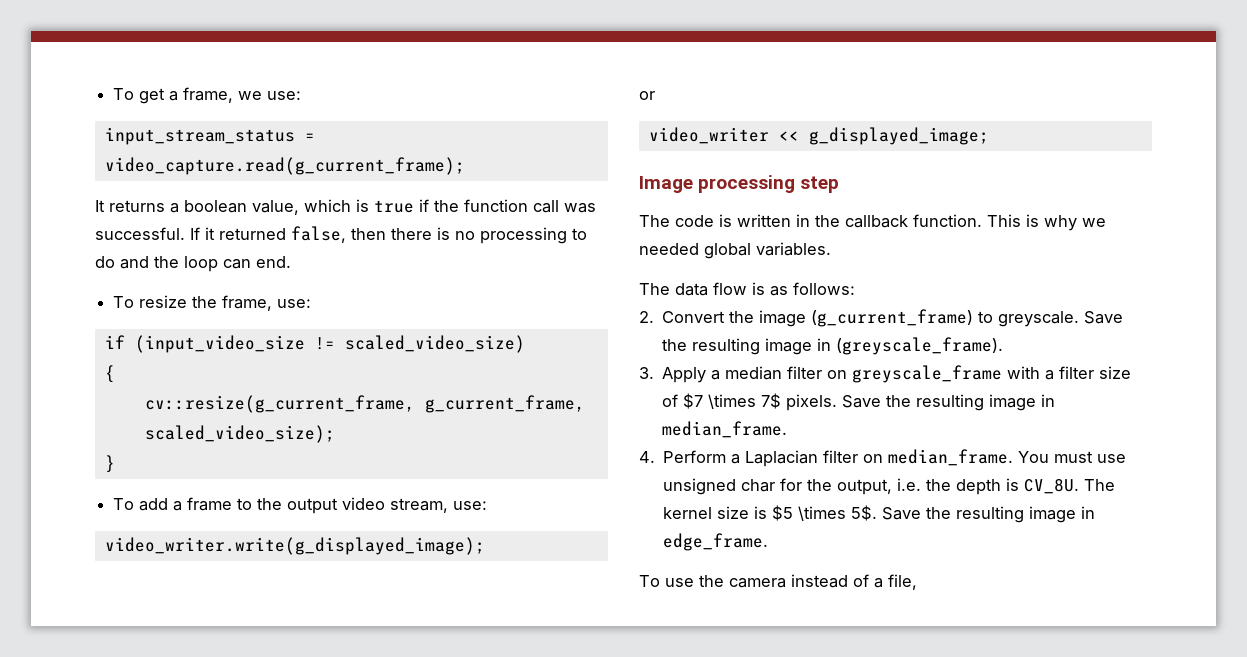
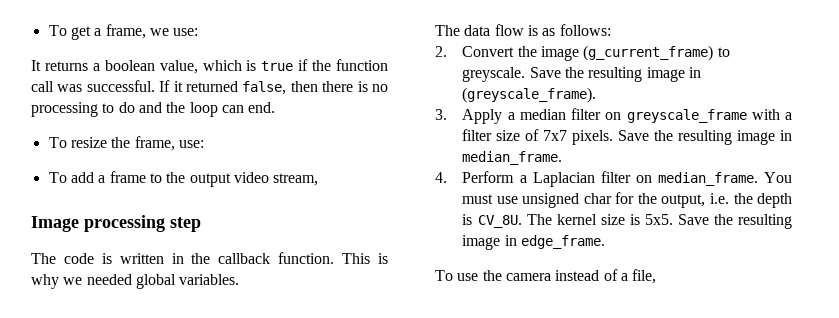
[104,127,315,145] [104,157,465,175] // input_stream_status = video_capture.read(g_current_frame); -> (199, 32) none
[104,335,525,353] [104,365,115,383] [144,395,585,413] [144,425,335,443] [104,455,115,473] // if (input_video_size != scaled_video_size) // { // cv::resize(g_current_frame, g_current_frame, scaled_video_size); // } -> (204, 144) none
[453,501,488,510] [104,537,485,555] [639,91,655,100] [648,127,989,145] use: // video_writer.write(g_displayed_image); // or // video_writer << g_displayed_image; -> (319, 179) none
[683,393,782,409] $7 \times 7$ -> [543,130,568,141] 7x7
[772,505,878,521] $5 \times 5$. -> [644,214,673,225] 5x5.

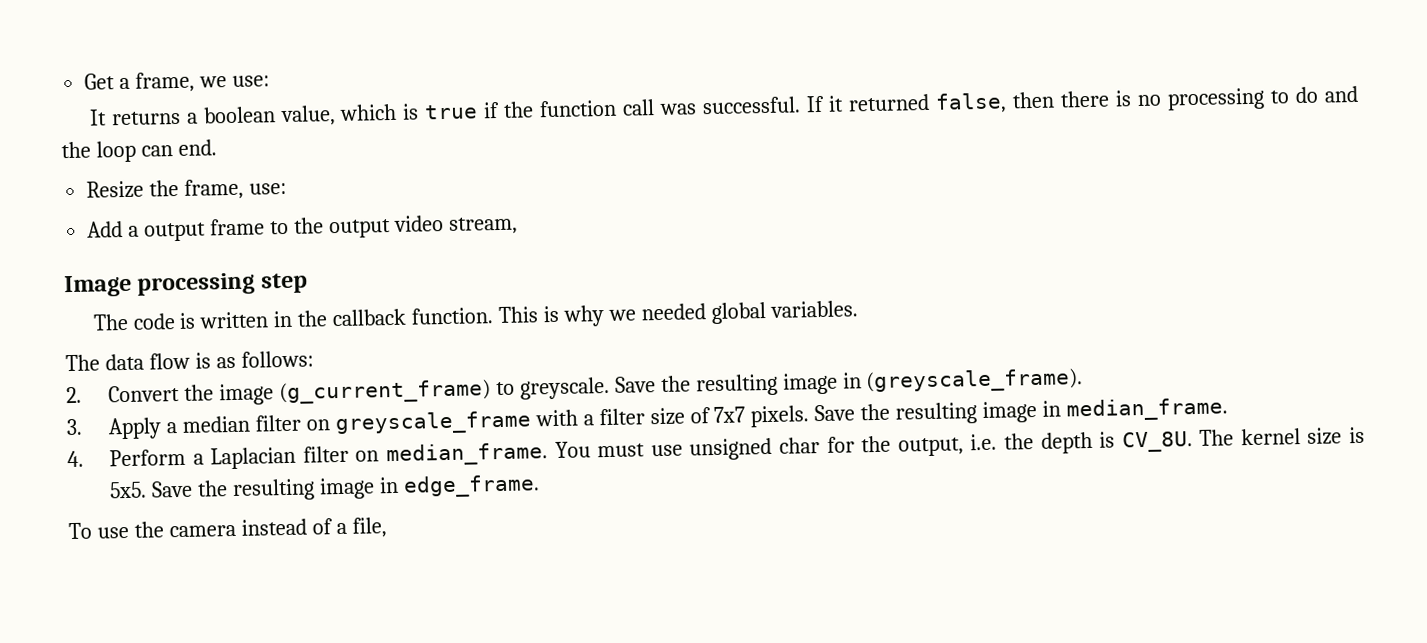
[48,25,91,40] To get -> [84,73,116,90] Get
[48,137,107,148] To resize -> [86,180,145,199] Resize
[48,172,106,183] To add a -> [87,221,207,242] Add a output

